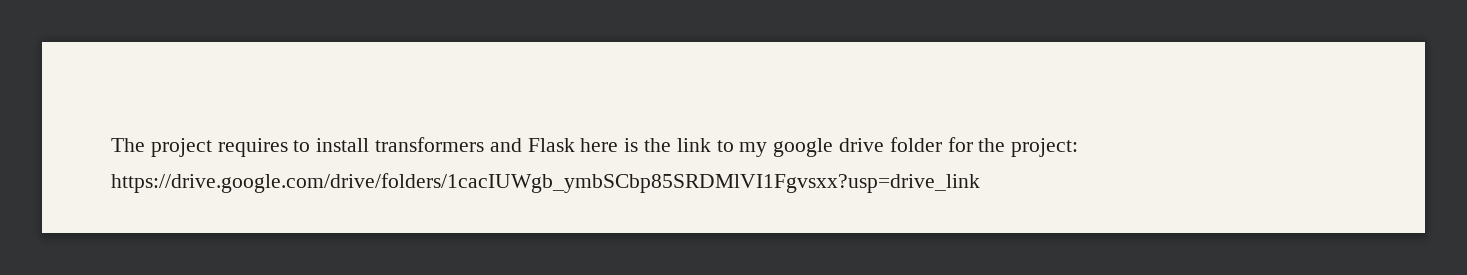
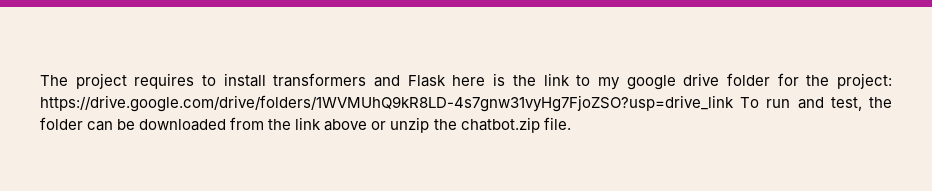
[111,173,980,193] https://drive.google.com/drive/folders/1cacIUWgb_ymbSCbp85SRDMlVI1Fgvsxx?usp=drive_link -> [40,95,893,112] [40,117,571,133] https://drive.google.com/drive/folders/1WVMUhQ9kR8LD-4s7gnw31vyHg7FjoZSO?usp=drive_link To run and test, the folder can be downloaded from the link above or unzip the chatbot.zip file.

